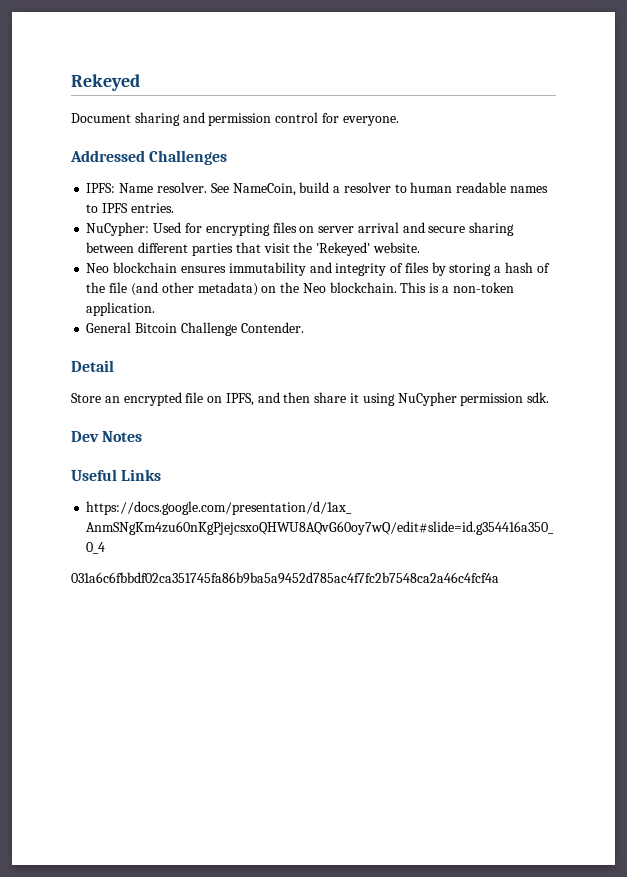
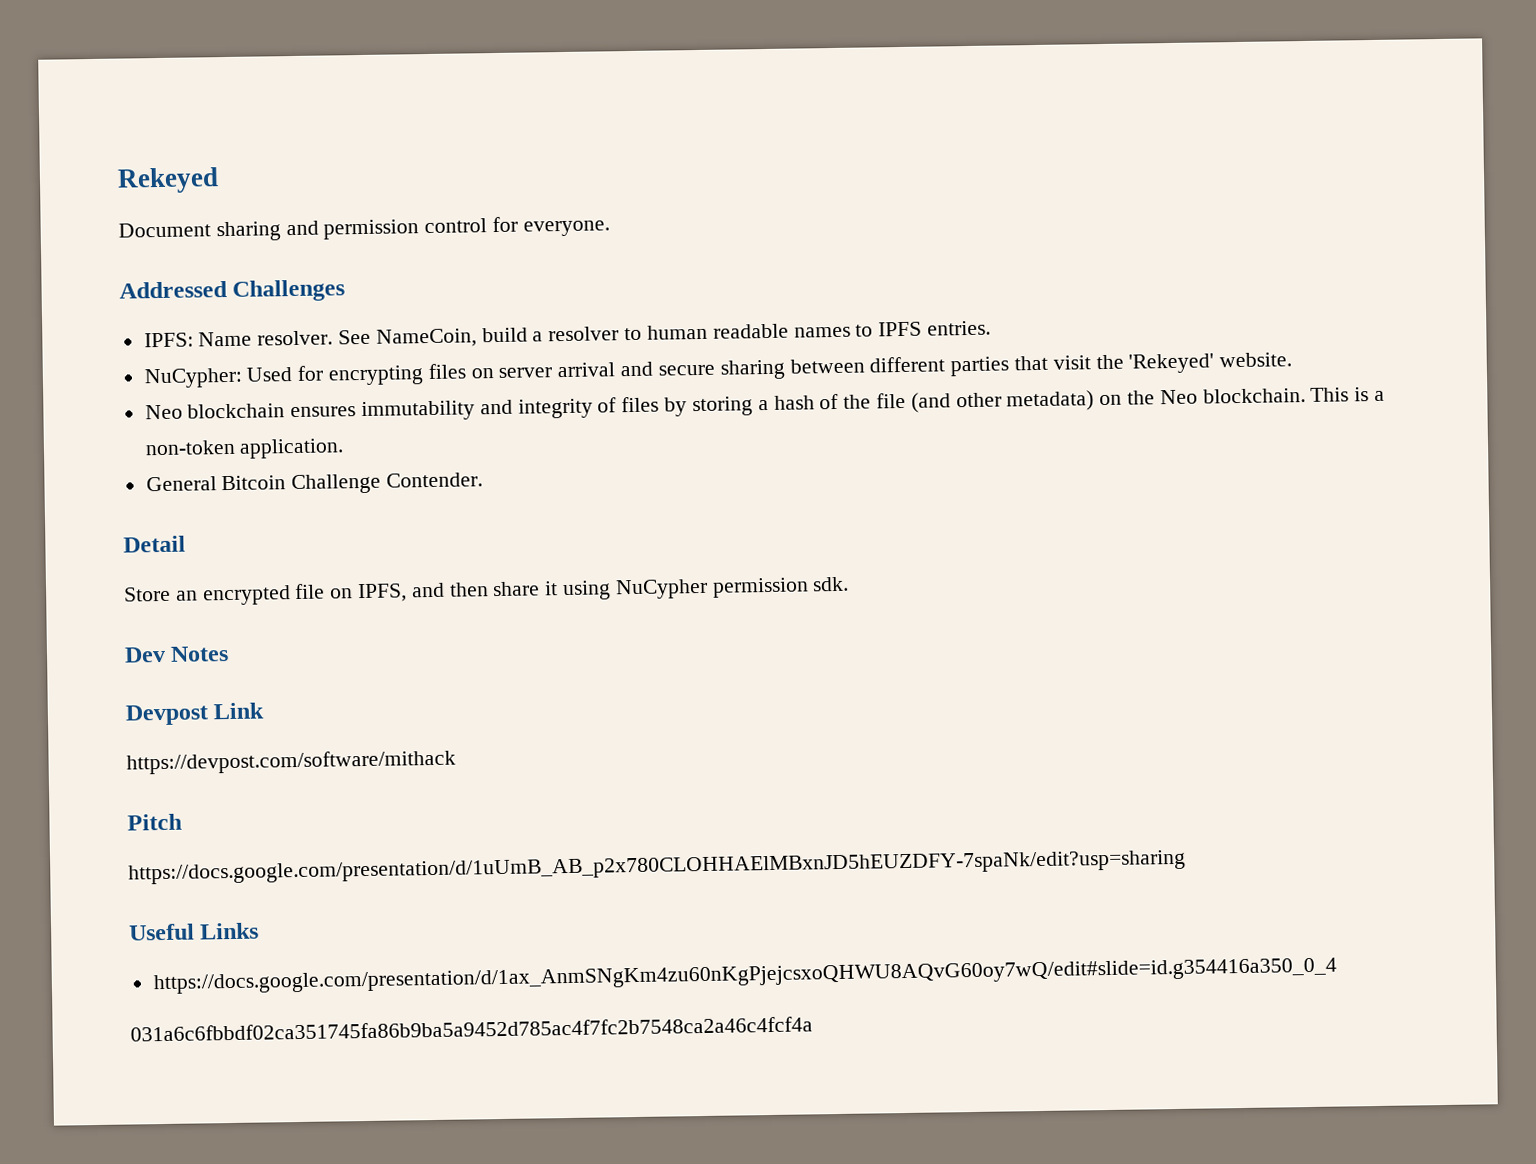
(143, 436) none -> [125,702,265,726] [126,749,456,775] [127,813,182,831] [128,849,1186,885] // Devpost Link // https://devpost.com/software/mithack // Pitch // https://docs.google.com/presentation/d/1uUmB_AB_p2x780CLOHHAElMBxnJD5hEUZDFY-7spaNk/edit?usp=sharing

